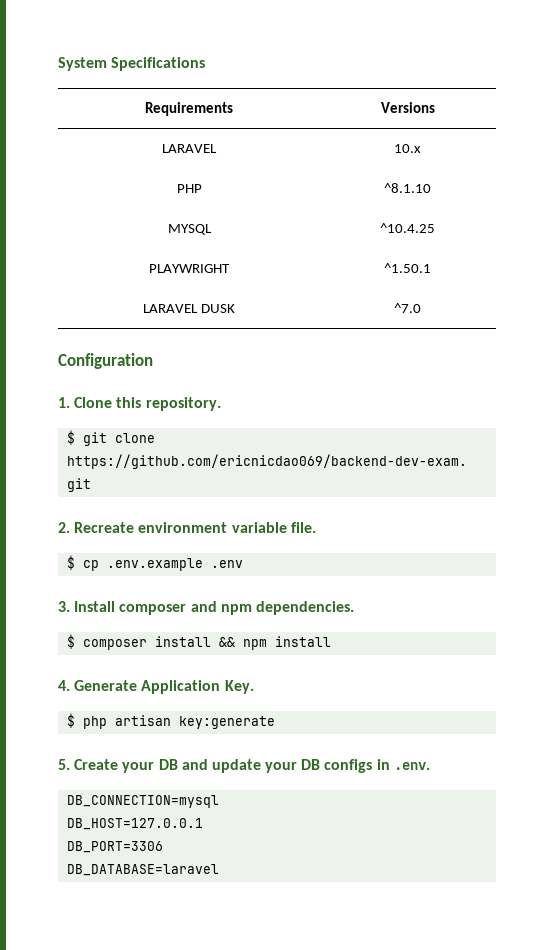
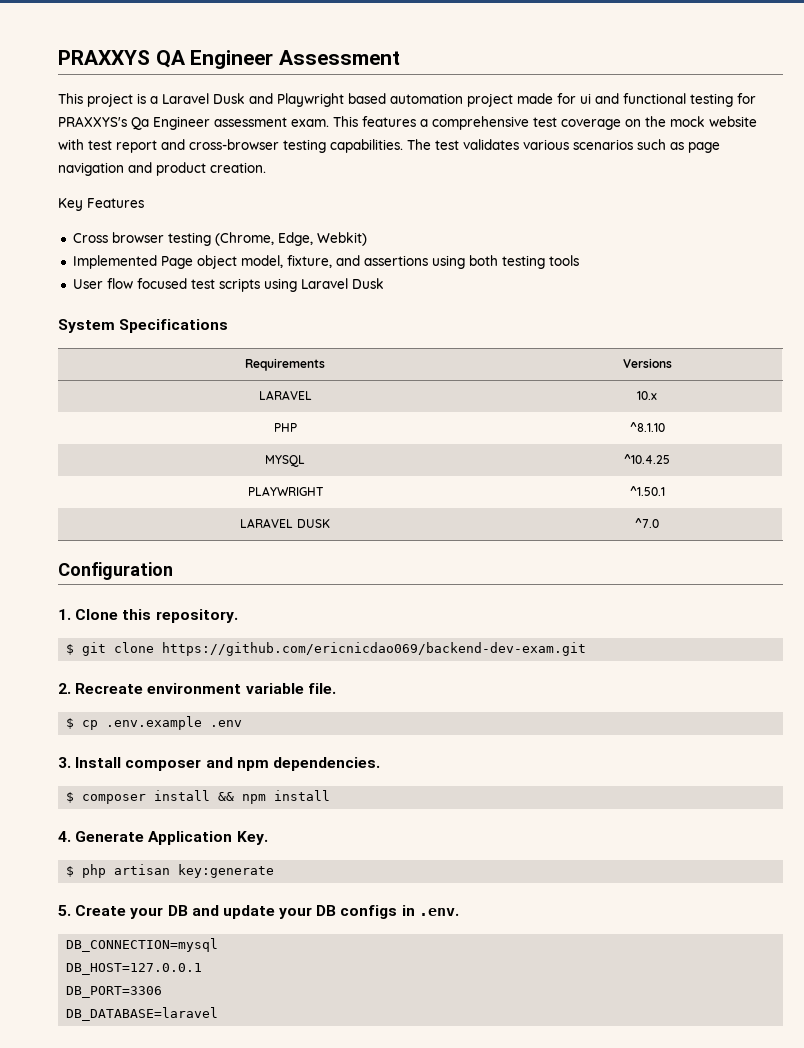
(58, 64) none -> [58,50,401,69] [58,93,756,107] [58,116,757,130] [58,139,720,153] [58,162,266,176] [58,198,144,211] [72,232,367,246] [72,255,579,269] [72,278,384,292] PRAXXYS QA Engineer Assessment // This project is a Laravel Dusk and Playwright based automation project made for ui and functional testing for PRAXXYS's Qa Engineer assessment exam. This features a comprehensive test coverage on the mock website with test report and cross-browser testing capabilities. The test validates various scenarios such as page navigation and product creation. // Key Features // Cross browser testing (Chrome, Edge, Webkit) // Implemented Page object model, fixture, and assertions using both testing tools // User flow focused test scripts using Laravel Dusk //

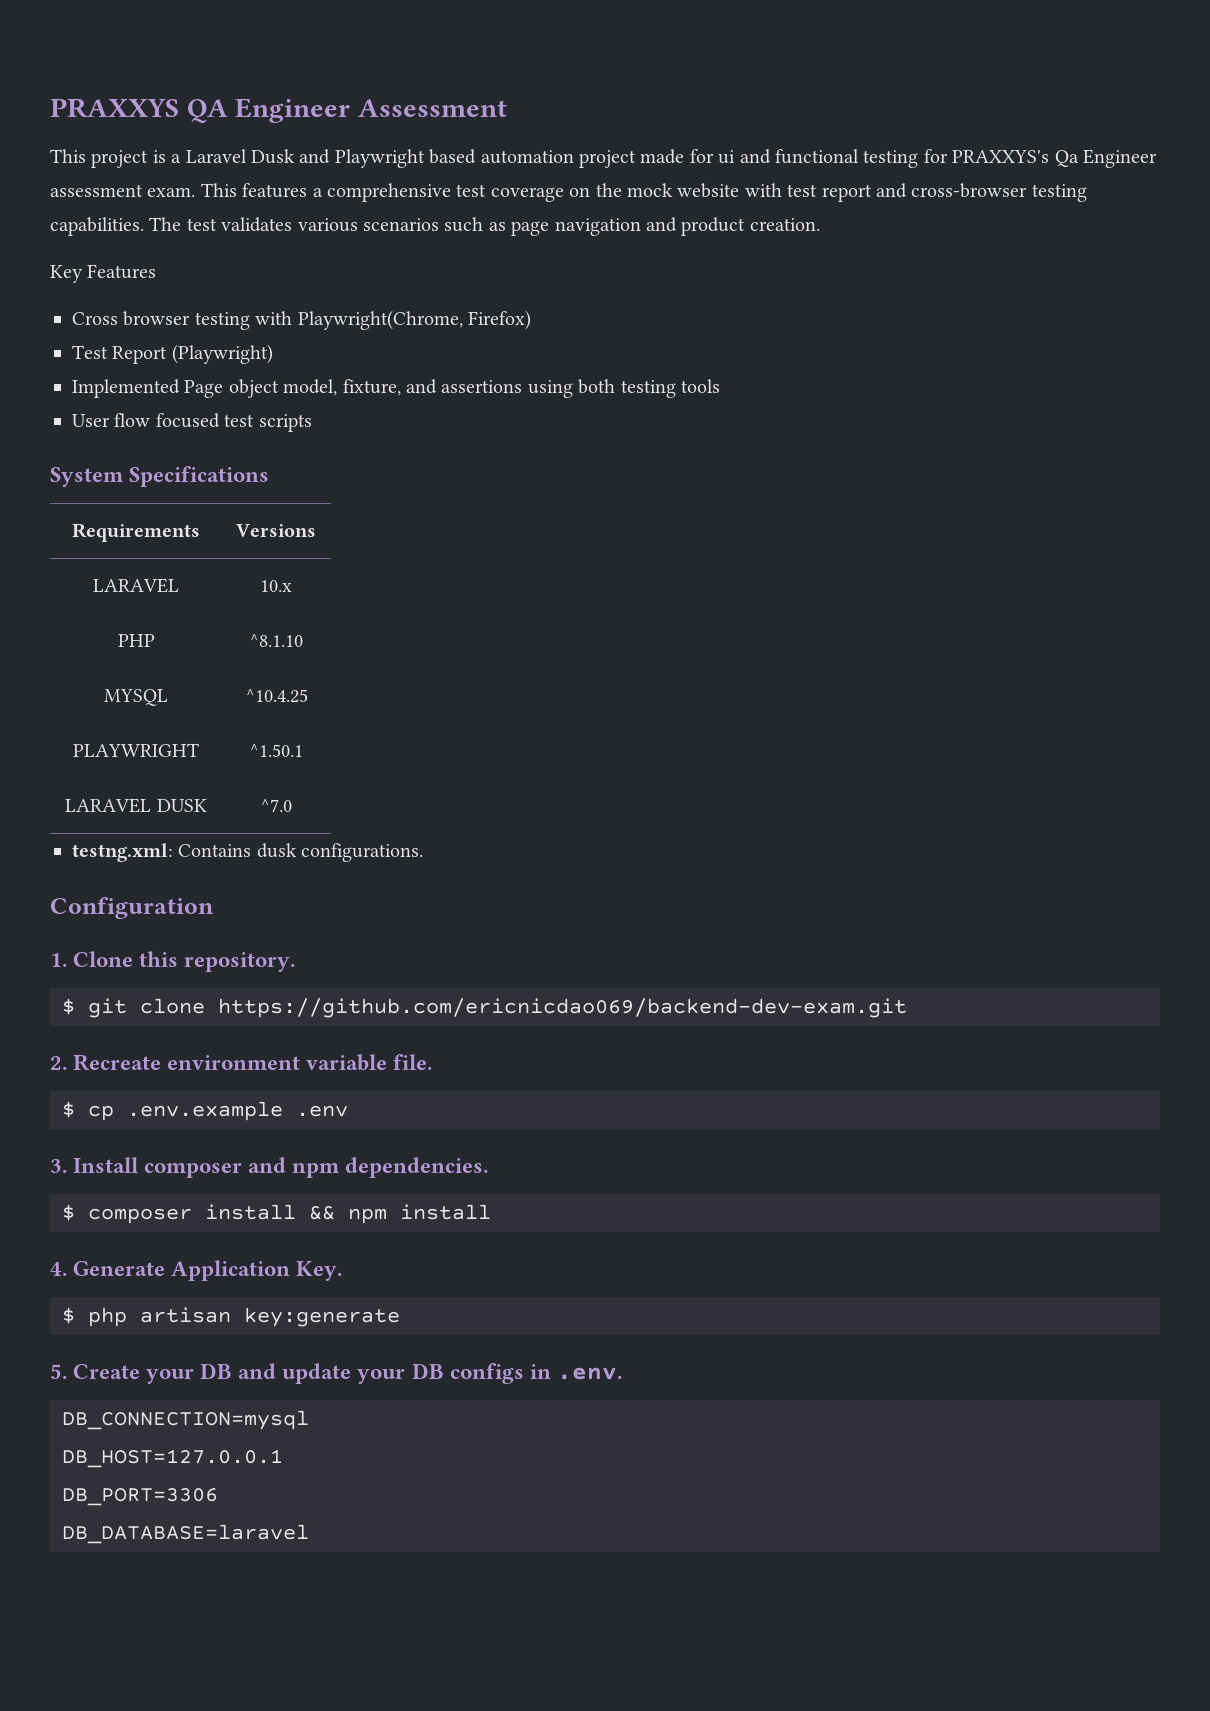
[214,232,367,246] (Chrome, Edge, Webkit) -> [255,310,531,330] [72,344,273,364] with Playwright(Chrome, Firefox) // Test Report (Playwright)
[263,278,384,292] using Laravel Dusk -> (312, 423) none
(659, 523) none -> [72,843,424,862] // testng.xml: Contains dusk configurations.

